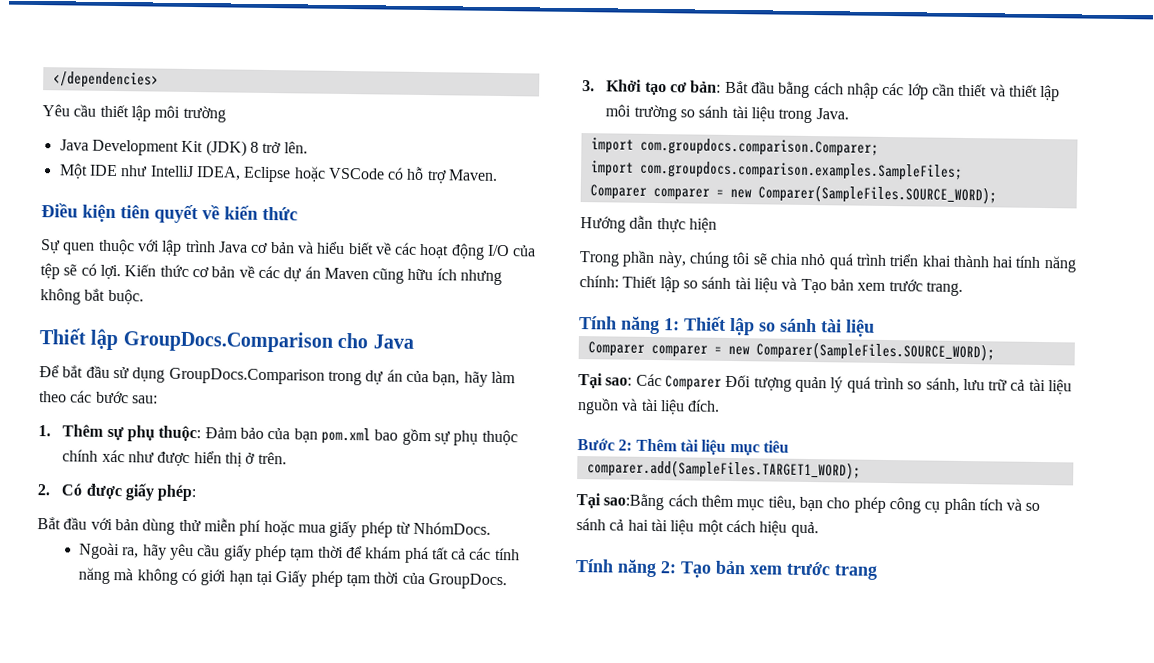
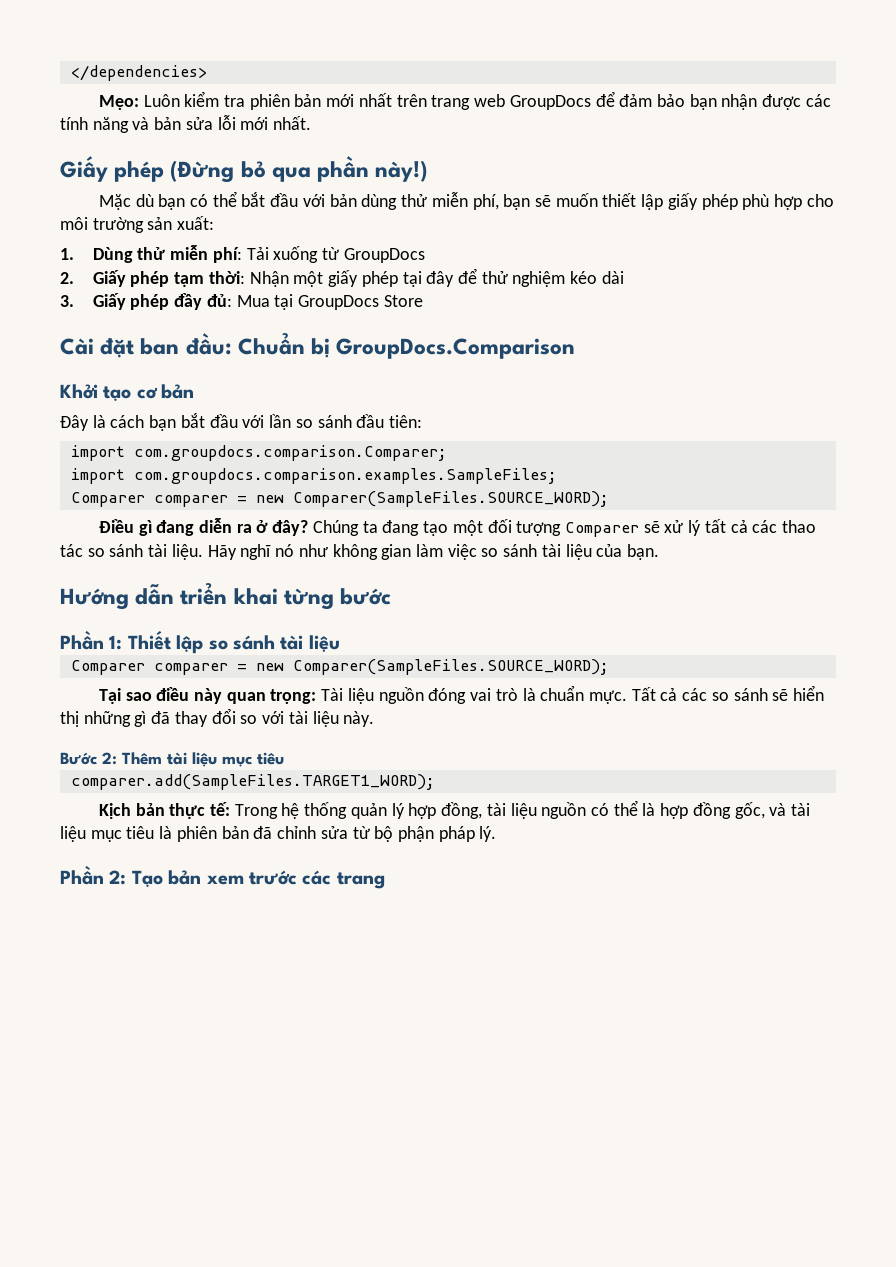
[42,104,226,123] [59,139,308,157] [58,163,499,184] [41,203,298,224] [40,238,537,260] [40,263,503,286] [40,288,144,305] [39,328,414,353] [39,365,516,387] [39,390,158,404] [38,424,518,446] [62,449,287,467] [37,483,197,502] [37,517,61,530] Yêu cầu thiết lập môi trường // Java Development Kit (JDK) 8 trở lên. // Một IDE như IntelliJ IDEA, Eclipse hoặc VSCode có hỗ trợ Maven. // Điều kiện tiên quyết về kiến thức // Sự quen thuộc với lập trình Java cơ bản và hiểu biết về các hoạt động I/O của tệp sẽ có lợi. Kiến thức cơ bản về các dự án Maven cũng hữu ích nhưng không bắt buộc. // Thiết lập GroupDocs.Comparison cho Java // Để bắt đầu sử dụng GroupDocs.Comparison trong dự án của bạn, hãy làm theo các bước sau: // 1. Thêm sự phụ thuộc: Đảm bảo của bạn pom.xml bao gồm sự phụ thuộc chính xác như được hiển thị ở trên. // 2. Có được giấy phép: // Bắt -> [98,91,831,110] [60,115,312,133] [60,156,429,183] [98,191,266,210] Mẹo: Luôn kiểm tra phiên bản mới nhất trên trang web GroupDocs để đảm bảo bạn nhận được các tính năng và bản sửa lỗi mới nhất. // Giấy phép (Đừng bỏ qua phần này!) // Mặc dù bạn có thể bắt
[239,519,492,538] [78,542,520,564] [77,567,507,590] [582,79,1061,102] [605,104,849,124] phí hoặc mua giấy phép từ NhómDocs. // Ngoài ra, hãy yêu cầu giấy phép tạm thời để khám phá tất cả các tính năng mà không có giới hạn tại Giấy phép tạm thời của GroupDocs. // 3. Khởi tạo cơ bản: Bắt đầu bằng cách nhập các lớp cần thiết và thiết lập môi trường so sánh tài liệu trong Java. -> [472,193,834,210] [60,216,215,233] [60,245,425,263] [60,268,624,287] [60,293,423,310] [60,333,576,359] [60,384,195,401] [60,413,422,431] phí, bạn sẽ muốn thiết lập giấy phép phù hợp cho môi trường sản xuất: // 1. Dùng thử miễn phí: Tải xuống từ GroupDocs // 2. Giấy phép tạm thời: Nhận một giấy phép tại đây để thử nghiệm kéo dài // 3. Giấy phép đầy đủ: Mua tại GroupDocs Store // Cài đặt ban đầu: Chuẩn bị GroupDocs.Comparison // Khởi tạo cơ bản // Đây là cách bạn bắt đầu với lần so sánh đầu tiên:
[580,215,717,233] [579,250,1077,273] [579,275,963,296] [579,316,660,335] Hướng dẫn thực hiện // Trong phần này, chúng tôi sẽ chia nhỏ quá trình triển khai thành hai tính năng chính: Thiết lập so sánh tài liệu và Tạo bản xem trước trang. // Tính năng -> [98,518,817,537] [60,544,660,560] [60,583,392,610] [60,630,104,650] Điều gì đang diễn ra ở đây? Chúng ta đang tạo một đối tượng Comparer sẽ xử lý tất cả các thao tác so sánh tài liệu. Hãy nghĩ nó như không gian làm việc so sánh tài liệu của bạn. // Hướng dẫn triển khai từng bước // Phần
[605,373,1073,395] [577,398,721,415] sao: Các Comparer Đối tượng quản lý quá trình so sánh, lưu trữ cả tài liệu nguồn và tài liệu đích. -> [125,685,825,704] [60,708,375,727] sao điều này quan trọng: Tài liệu nguồn đóng vai trò là chuẩn mực. Tất cả các so sánh sẽ hiển thị những gì đã thay đổi so với tài liệu này.
[576,493,1041,515] [576,518,819,538] [575,559,657,578] Tại sao:Bằng cách thêm mục tiêu, bạn cho phép công cụ phân tích và so sánh cả hai tài liệu một cách hiệu quả. // Tính năng -> [98,800,811,819] [60,826,497,842] [60,865,104,885] Kịch bản thực tế: Trong hệ thống quản lý hợp đồng, tài liệu nguồn có thể là hợp đồng gốc, và tài liệu mục tiêu là phiên bản đã chỉnh sửa từ bộ phận pháp lý. // Phần
(831, 568) none -> [302,870,332,885] các

